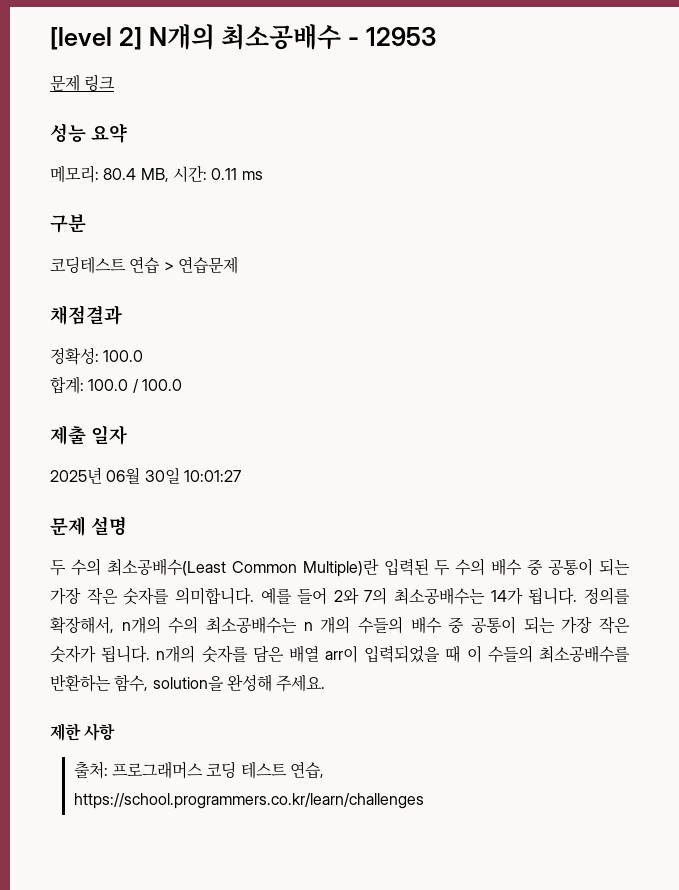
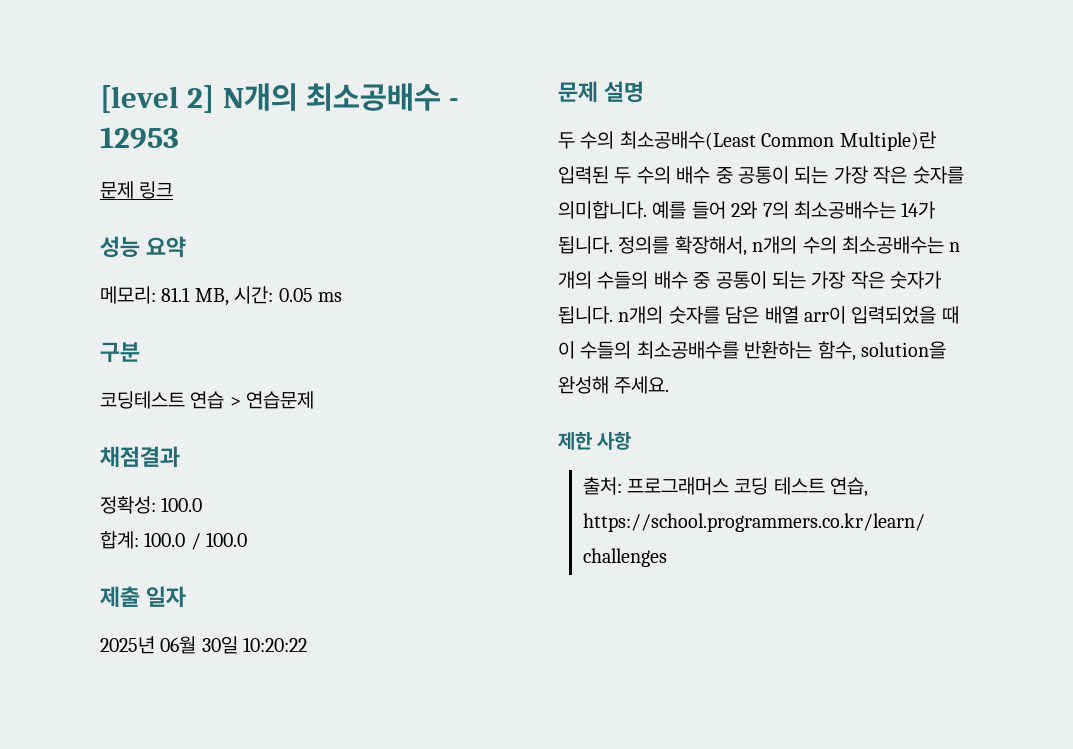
[103,168,137,180] 80.4 -> [161,287,191,302] 81.1
[211,168,238,180] 0.11 -> [278,288,313,302] 0.05
[183,470,241,482] 10:01:27 -> [243,637,308,652] 10:20:22

